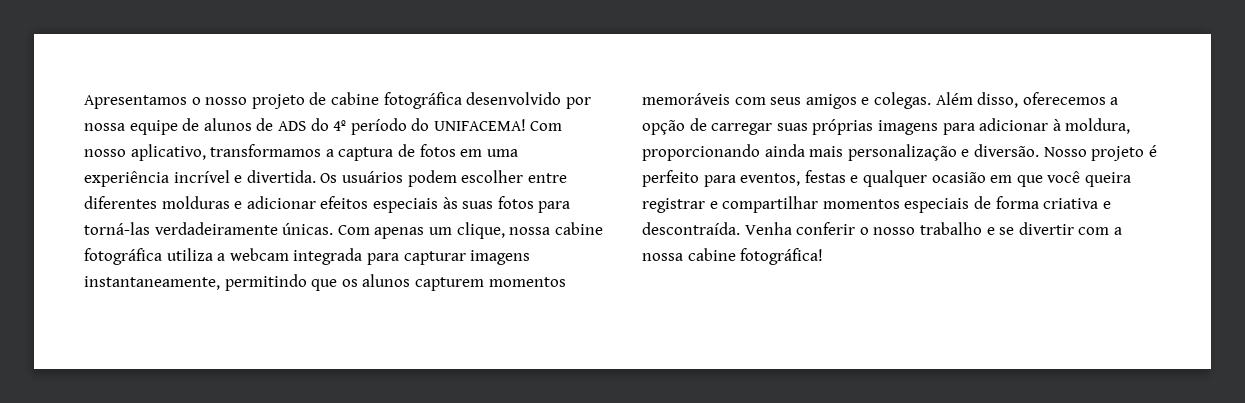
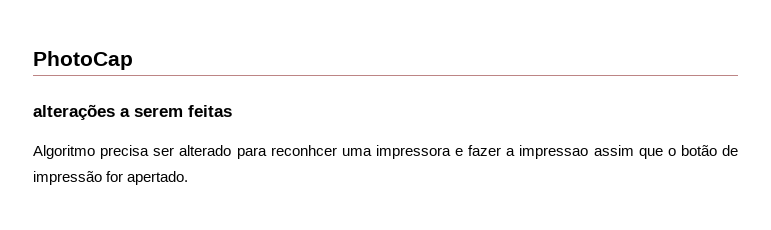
[84,92,591,109] [84,118,563,135] [84,144,518,161] [84,170,567,187] [84,196,571,213] [84,222,603,239] [84,248,531,265] [84,274,566,291] [642,92,1119,109] [642,118,1131,135] [642,144,1157,161] [642,170,1131,187] [642,196,1111,213] [642,222,1122,235] [642,248,824,265] Apresentamos o nosso projeto de cabine fotográfica desenvolvido por nossa equipe de alunos de ADS do 4º período do UNIFACEMA! Com nosso aplicativo, transformamos a captura de fotos em uma experiência incrível e divertida. Os usuários podem escolher entre diferentes molduras e adicionar efeitos especiais às suas fotos para torná-las verdadeiramente únicas. Com apenas um clique, nossa cabine fotográfica utiliza a webcam integrada para capturar imagens instantaneamente, permitindo que os alunos capturem momentos memoráveis com seus amigos e colegas. Além disso, oferecemos a opção de carregar suas próprias imagens para adicionar à moldura, proporcionando ainda mais personalização e diversão. Nosso projeto é perfeito para eventos, festas e qualquer ocasião em que você queira registrar e compartilhar momentos especiais de forma criativa e descontraída. Venha conferir o nosso trabalho e se divertir com a nossa cabine fotográfica! -> [33,51,133,70] [33,104,232,120] [33,145,738,159] [33,171,189,185] PhotoCap // alterações a serem feitas // Algoritmo precisa ser alterado para reconhcer uma impressora e fazer a impressao assim que o botão de impressão for apertado.

